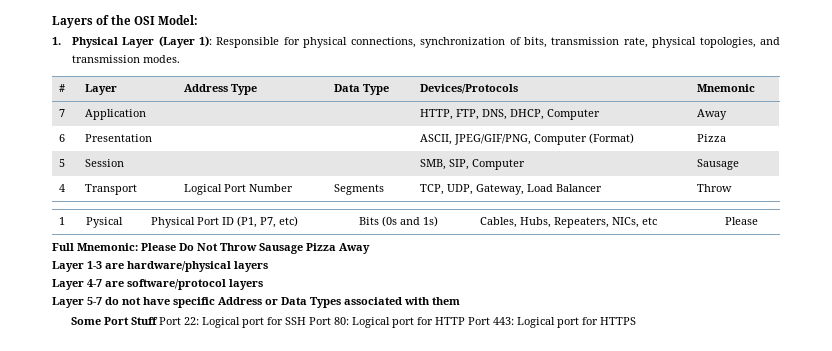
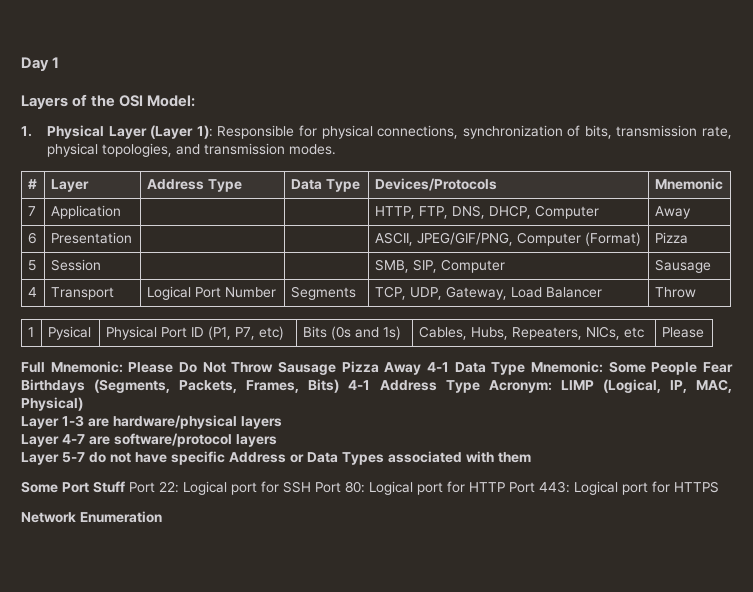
(52, 22) none -> [21,57,60,71] Day 1 //
(370, 248) none -> [427,361,733,375] [21,379,732,393] [21,397,83,411] 4-1 Data Type Mnemonic: Some People Fear Birthdays (Segments, Packets, Frames, Bits) 4-1 Address Type Acronym: LIMP (Logical, IP, MAC, Physical)
(636, 321) none -> [21,511,162,523] // Network Enumeration

